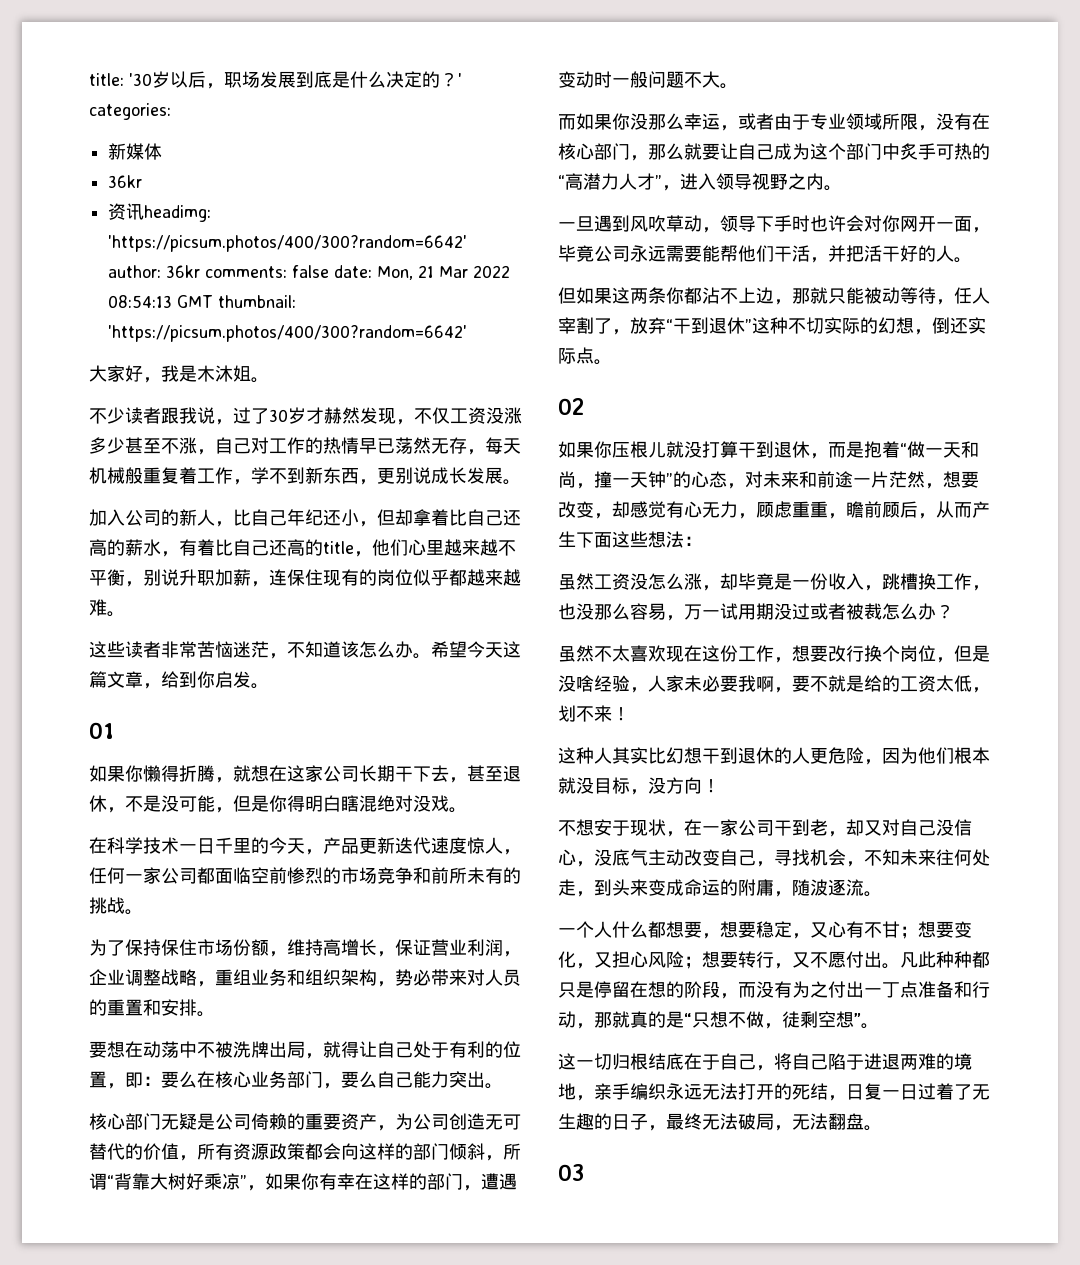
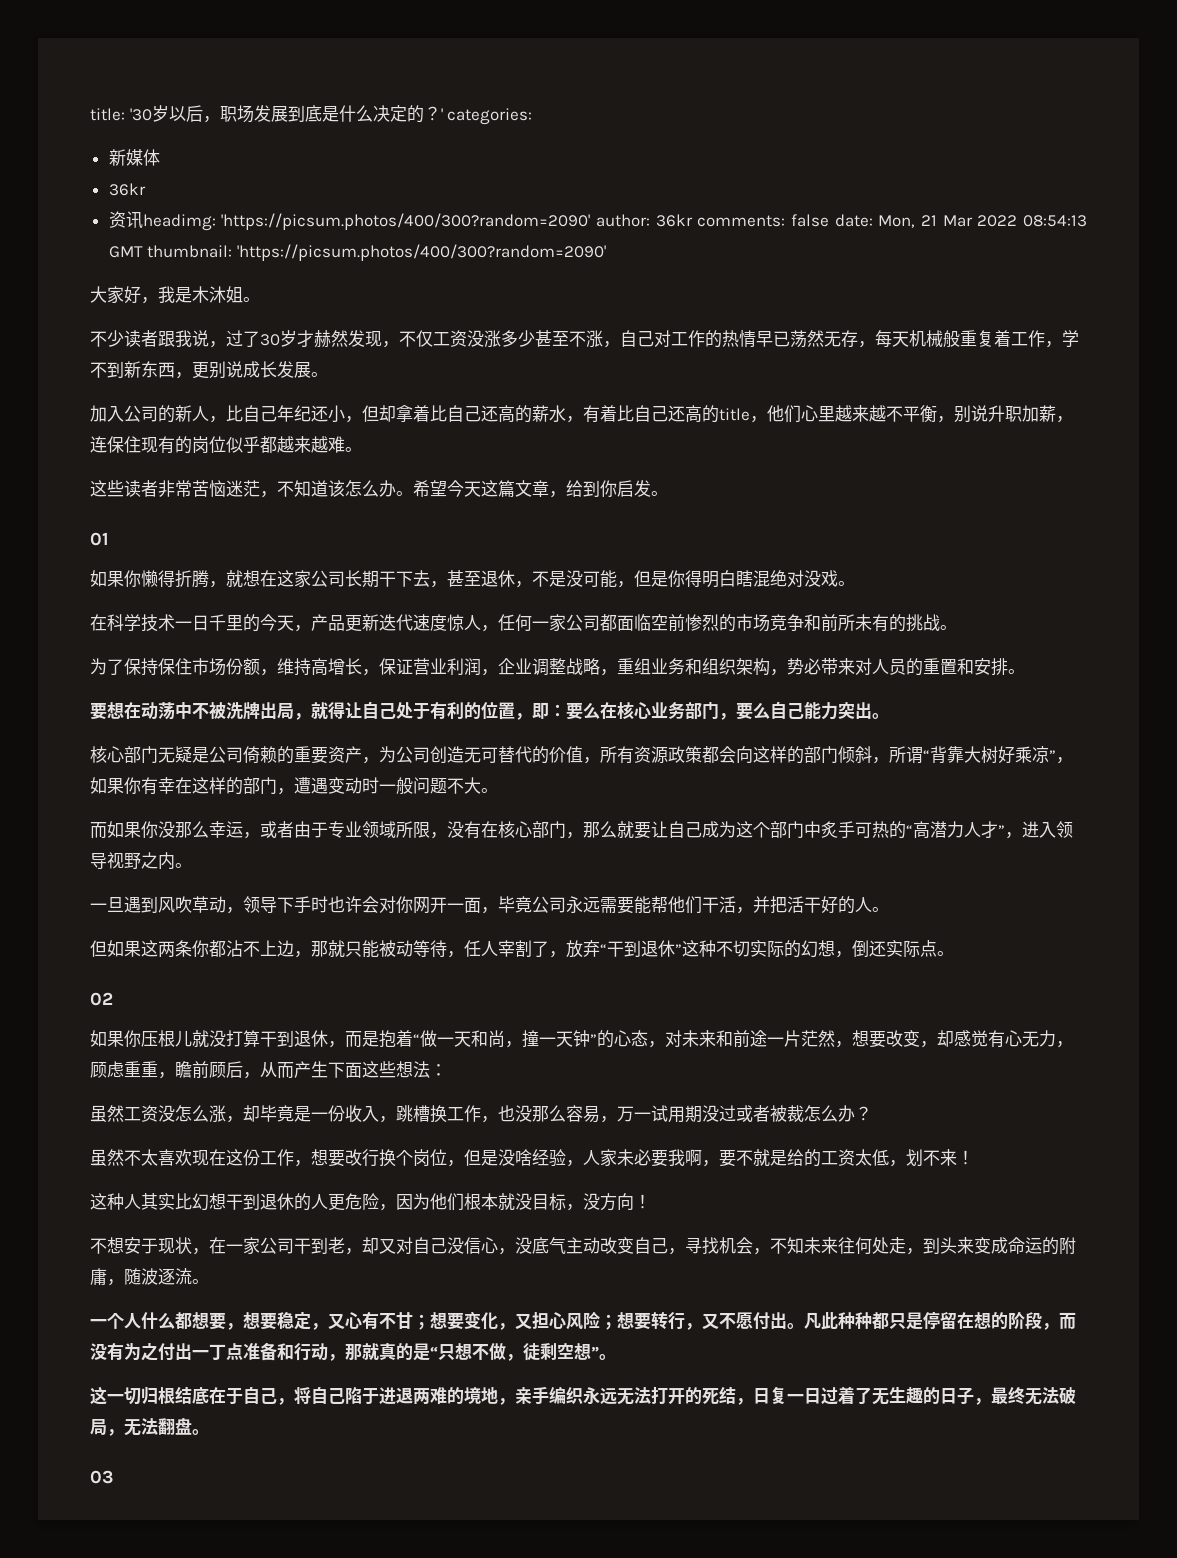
[108,235,468,252] 'https://picsum.photos/400/300?random=6642' -> [221,213,591,230] 'https://picsum.photos/400/300?random=2090'
[108,325,468,342] 'https://picsum.photos/400/300?random=6642' -> [236,244,606,261] 'https://picsum.photos/400/300?random=2090'

